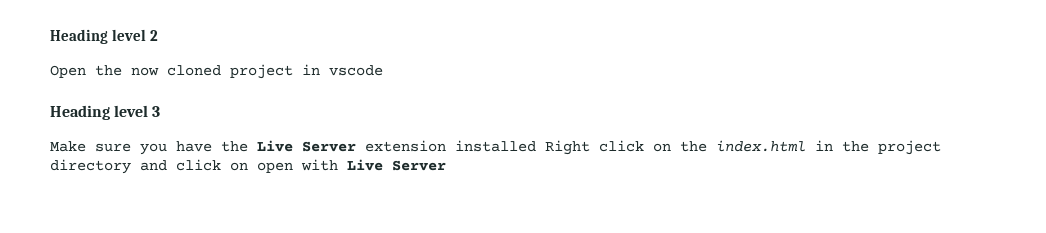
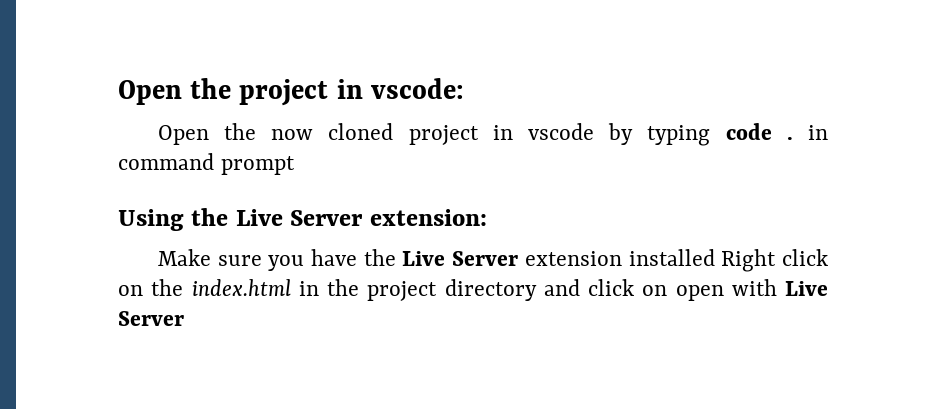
[50,29,158,44] Heading level 2 -> [118,78,464,106] Open the project in vscode:
[50,105,161,120] // Heading level 3 -> [608,123,828,146] [118,153,295,175] [118,208,487,231] by typing code . in command prompt // Using the Live Server extension:

